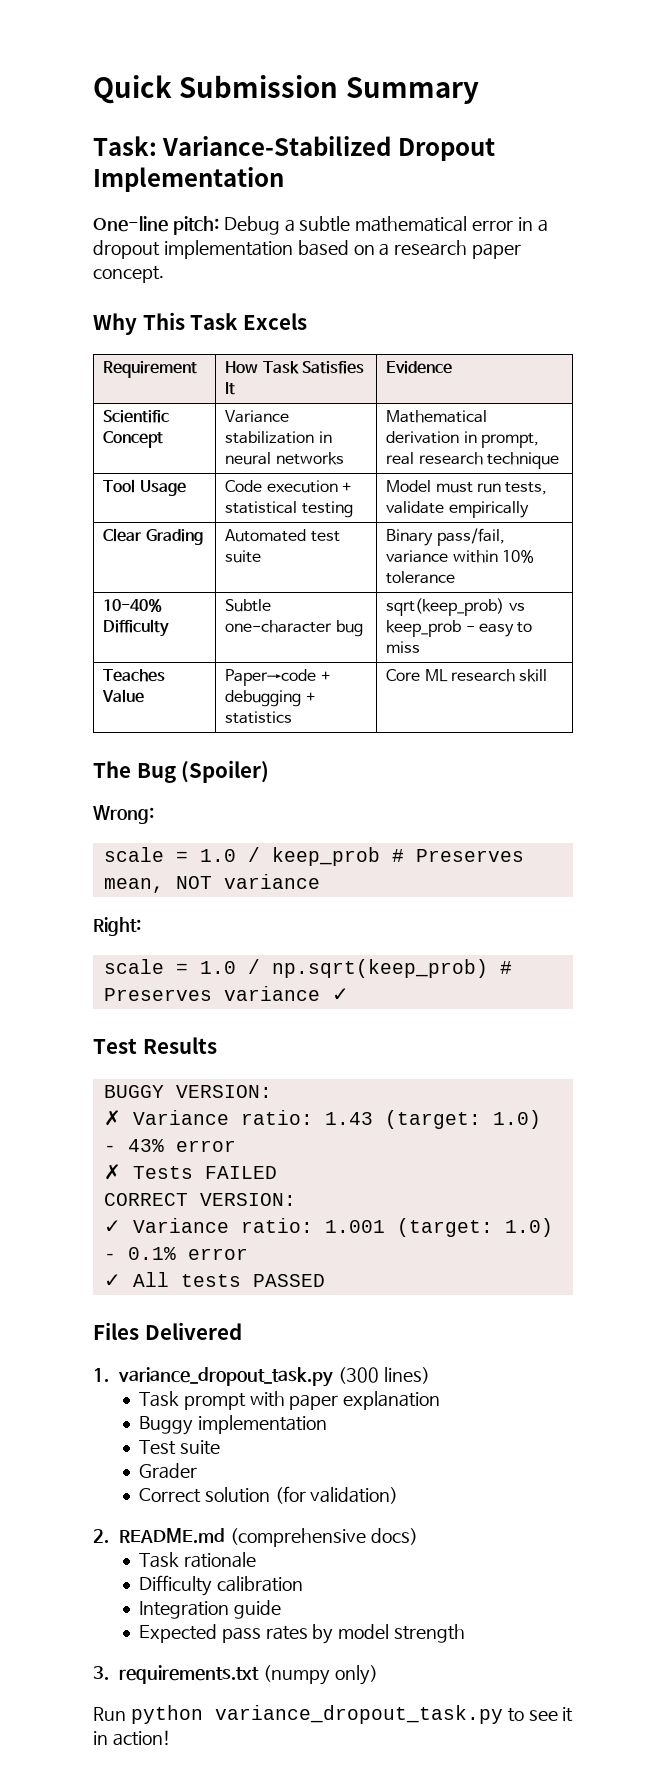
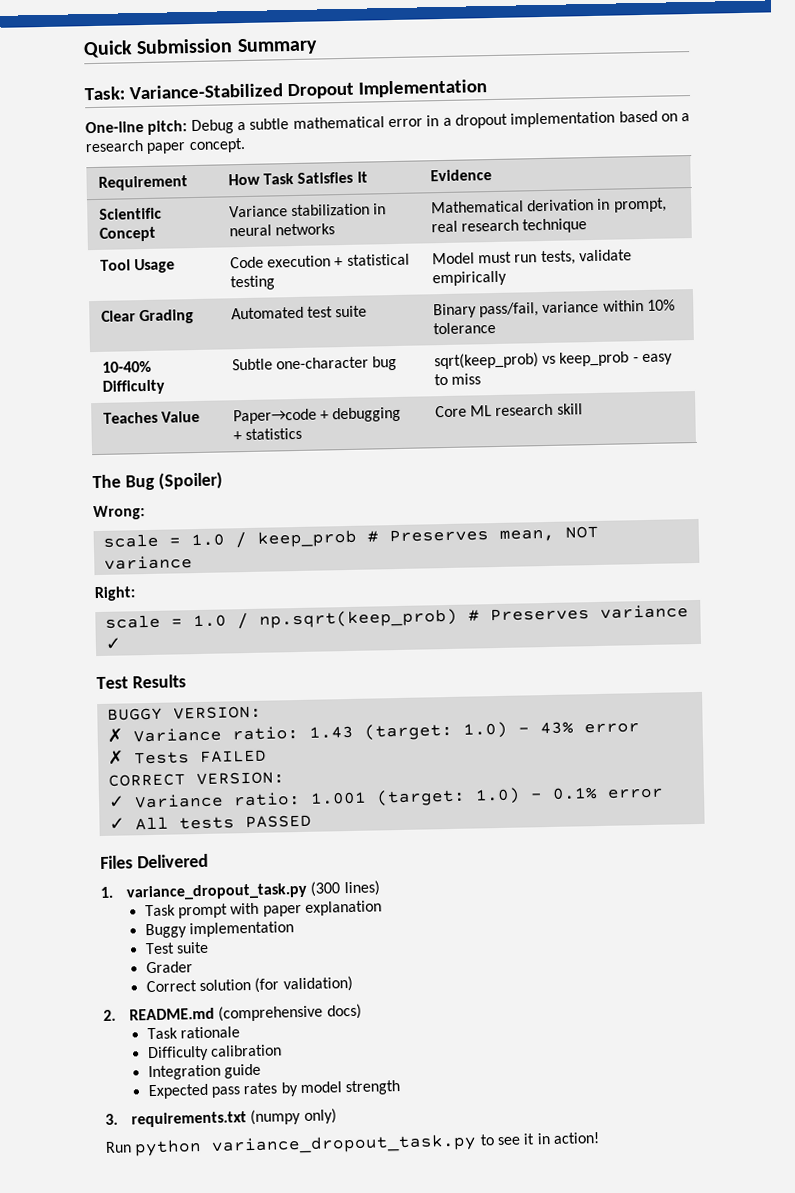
[93,312,307,335] // Why This Task Excels -> (246, 145) none

